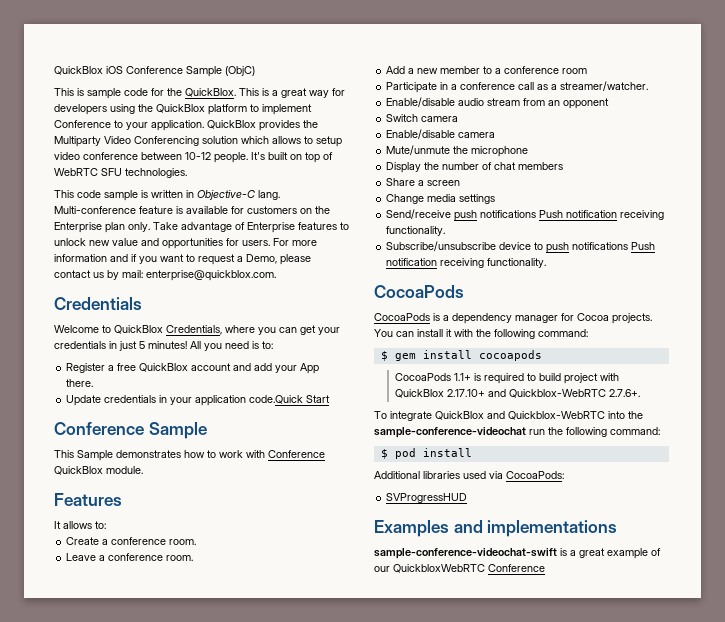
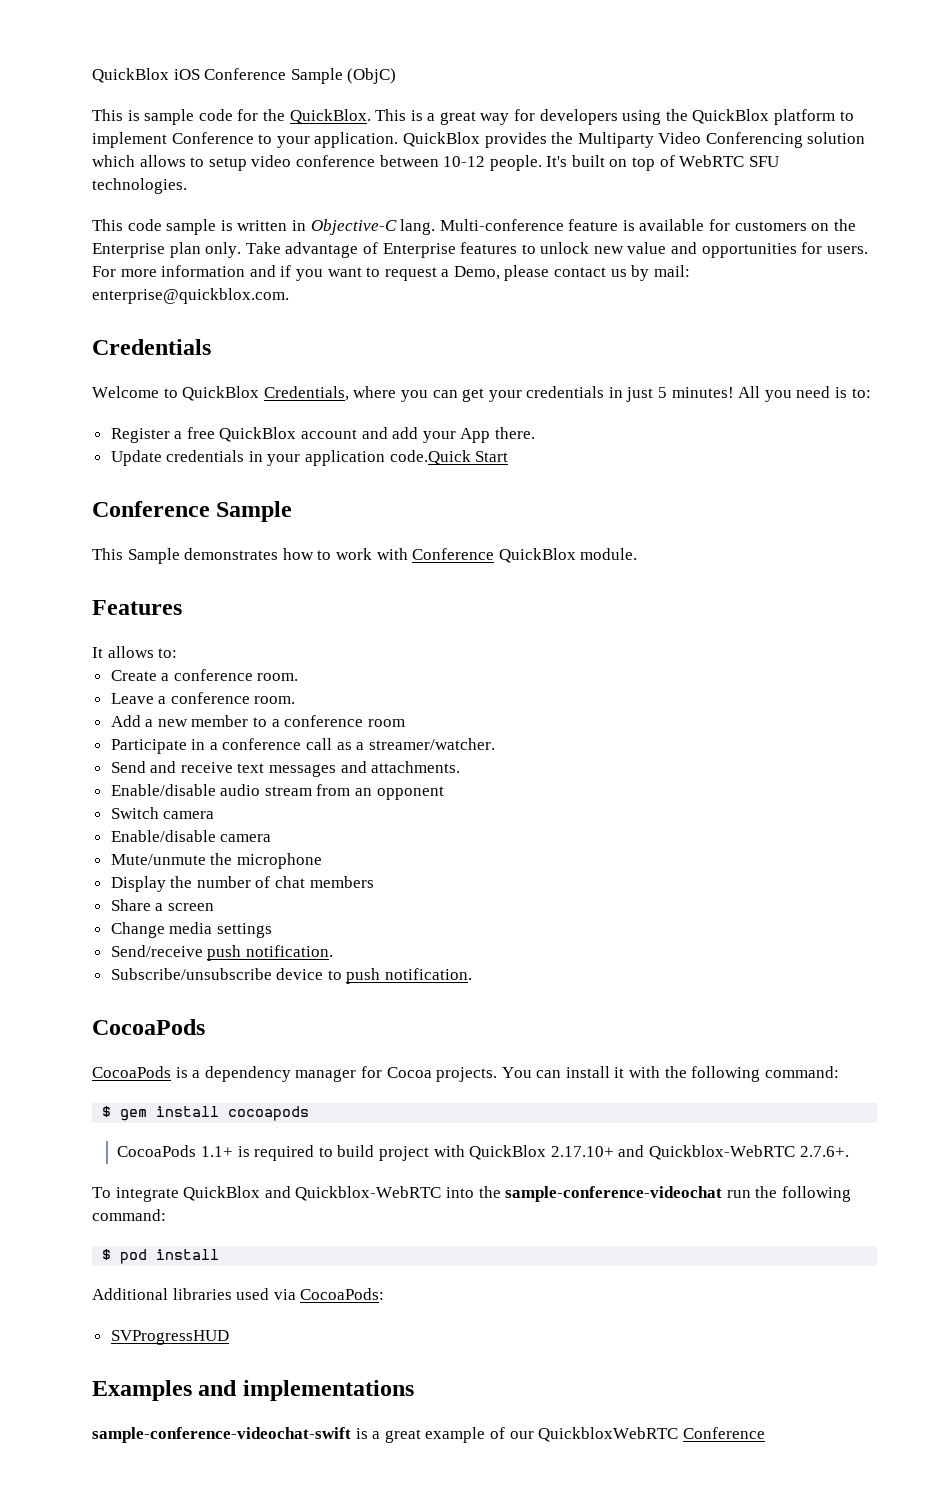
(649, 86) none -> [110,761,461,777] // Send and receive text messages and attachments.
[480,210,665,220] [386,226,446,236] notifications Push notification receiving functionality. -> [245,945,333,957] notification.
[572,242,656,250] [386,258,547,268] notifications Push notification receiving functionality. -> [385,968,473,980] notification.

